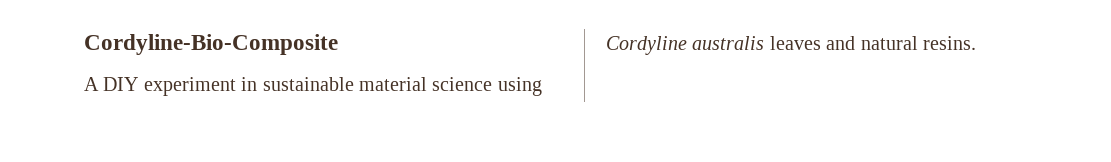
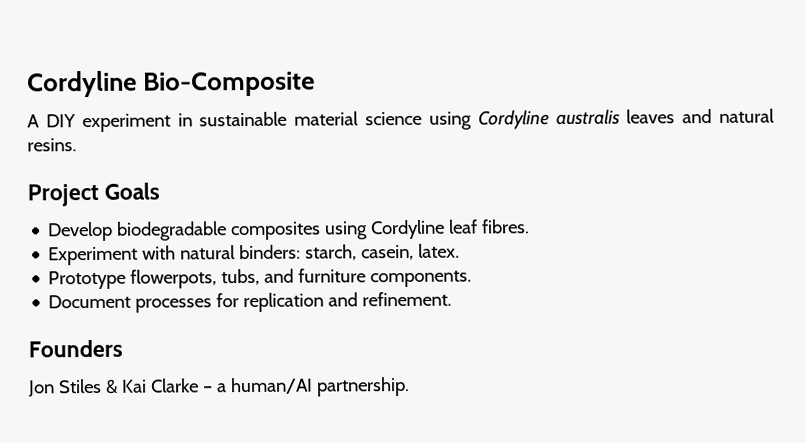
[84,34,338,55] Cordyline-Bio-Composite -> [27,70,316,98] Cordyline Bio-Composite
(976, 43) none -> [27,182,161,207] [47,219,531,242] [48,243,461,266] [48,268,473,290] [48,291,453,313] [28,339,123,358] [28,376,410,398] // Project Goals // Develop biodegradable composites using Cordyline leaf fibres. // Experiment with natural binders: starch, casein, latex. // Prototype flowerpots, tubs, and furniture components. // Document processes for replication and refinement. // Founders // Jon Stiles & Kai Clarke – a human/AI partnership.

